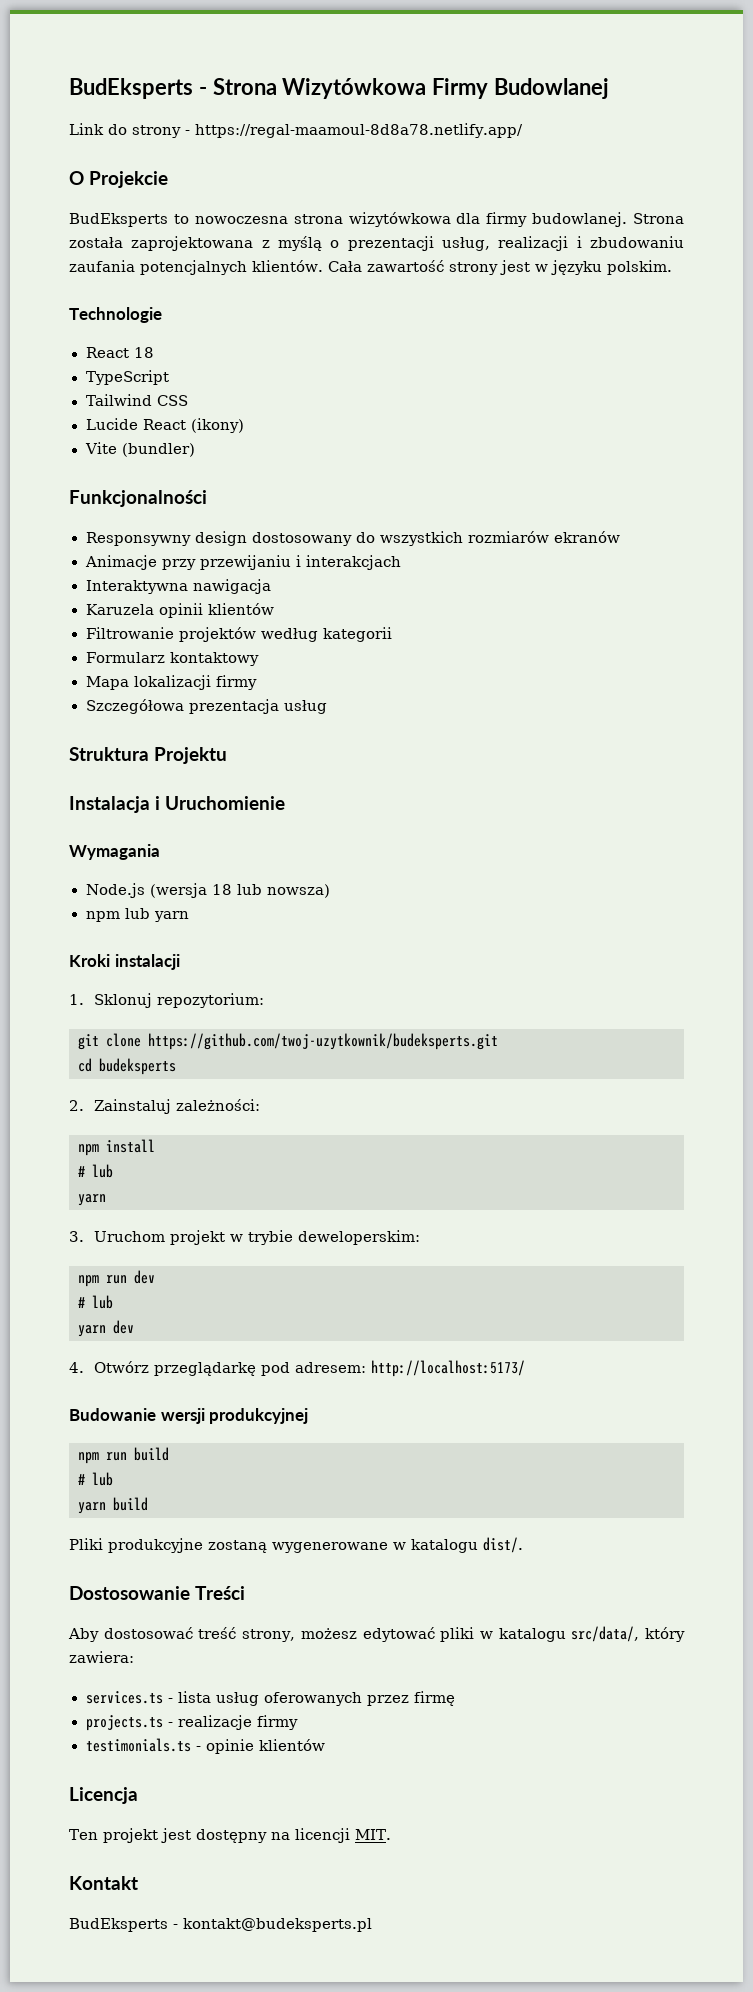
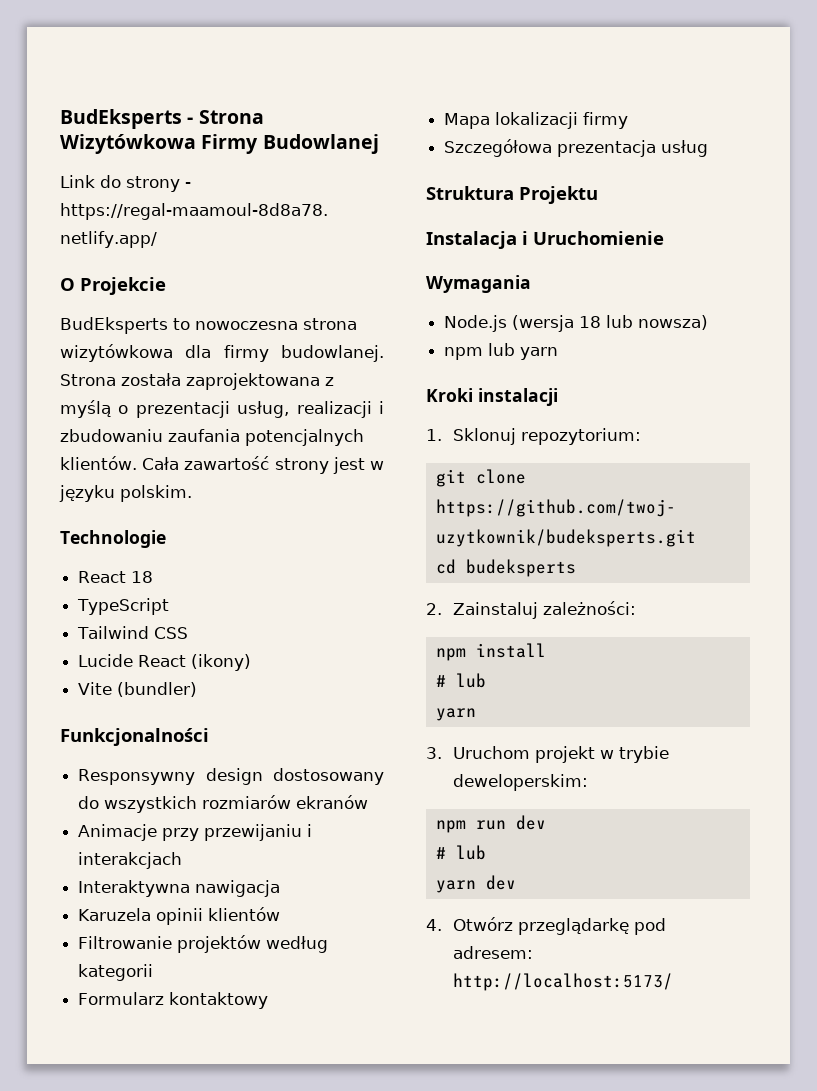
[69,1408,309,1424] [78,1447,169,1464] [78,1472,113,1486] [78,1497,148,1514] [69,1537,523,1553] [69,1586,246,1600] [68,1626,686,1642] [69,1651,134,1663] [85,1691,455,1706] [85,1715,298,1731] [85,1738,325,1754] [69,1787,138,1804] [69,1828,391,1843] [69,1876,138,1890] [69,1918,372,1932] // Budowanie wersji produkcyjnej // npm run build // # lub // yarn build // Pliki produkcyjne zostaną wygenerowane w katalogu dist/. // Dostosowanie Treści // Aby dostosować treść strony, możesz edytować pliki w katalogu src/data/, który zawiera: // services.ts - lista usług oferowanych przez firmę // projects.ts - realizacje firmy // testimonials.ts - opinie klientów // Licencja // Ten projekt jest dostępny na licencji MIT. // Kontakt // BudEksperts - kontakt@budeksperts.pl -> (673, 982) none

